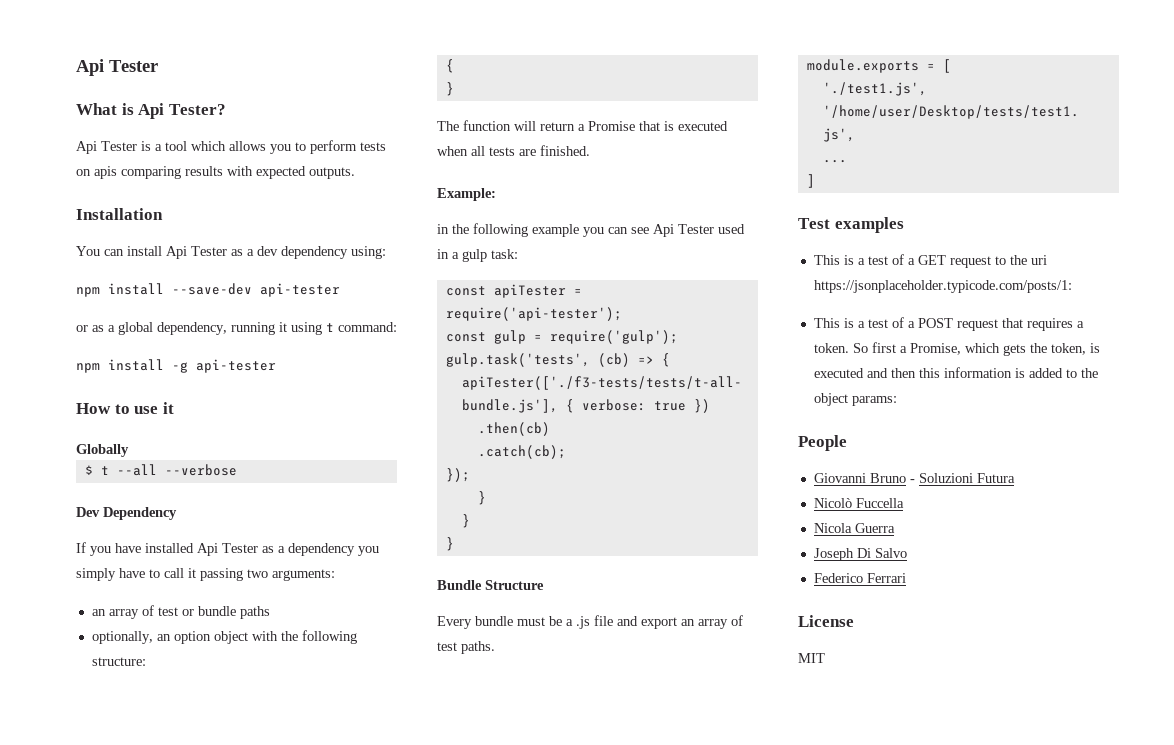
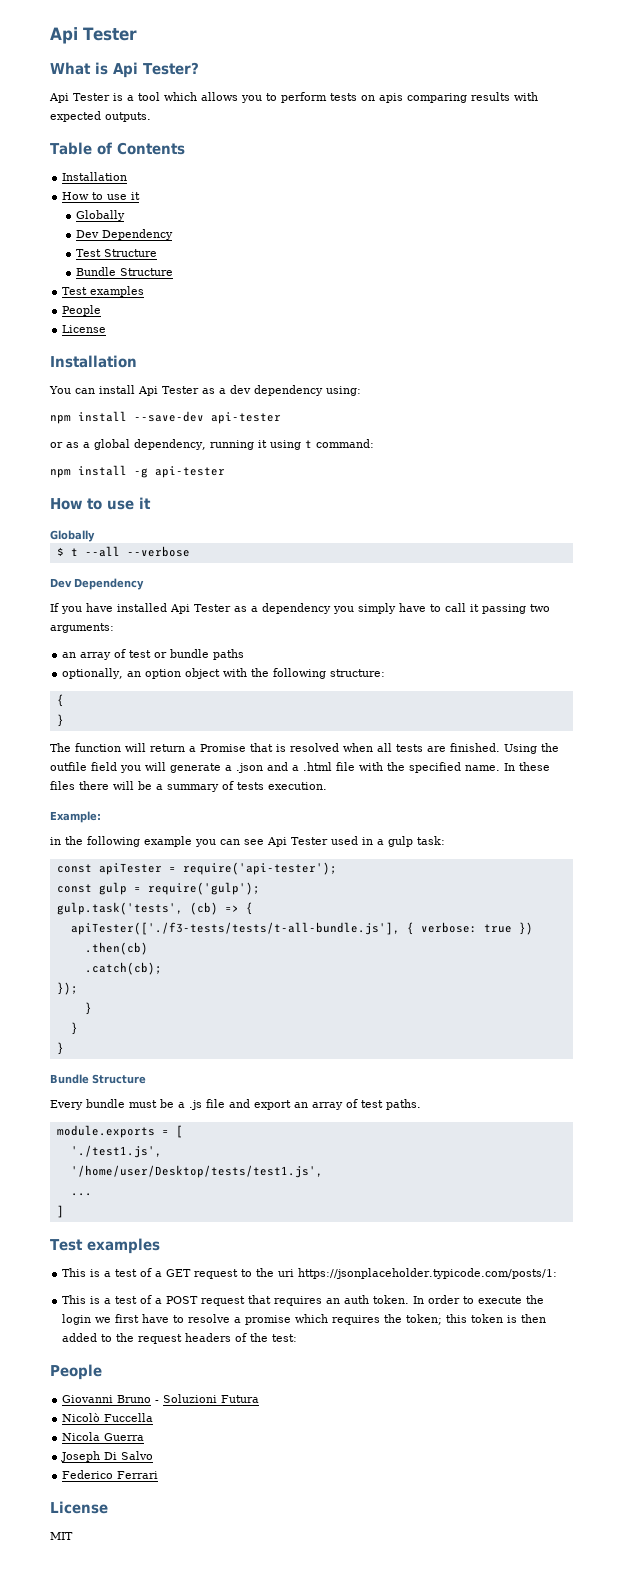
(355, 173) none -> [50,142,185,155] [62,172,128,181] [62,192,141,200] [75,210,125,221] [75,229,173,240] [75,249,157,257] [75,267,173,276] [62,286,145,297] [62,305,102,316] [62,325,107,333] // Table of Contents // Installation // How to use it // Globally // Dev Dependency // Test Structure // Bundle Structure // Test examples // People // License
[678,121,728,131] executed -> [290,743,339,752] resolved
(590, 150) none -> [504,743,559,754] [50,762,550,773] [50,781,327,792] Using the outfile field you will generate a .json and a .html file with the specified name. In these files there will be a summary of tests execution.
[1076,321,1084,328] [813,342,1100,356] [813,367,1098,378] [813,393,897,406] a token. So first a Promise, which gets the token, is executed and then this information is added to the object params: -> [326,1295,545,1304] [62,1314,547,1325] [62,1333,298,1344] an auth token. In order to execute the login we first have to resolve a promise which requires the token; this token is then added to the request headers of the test:

